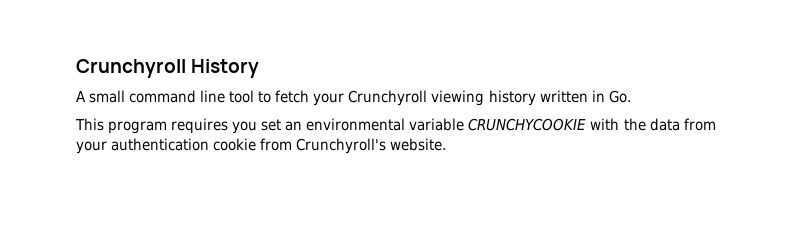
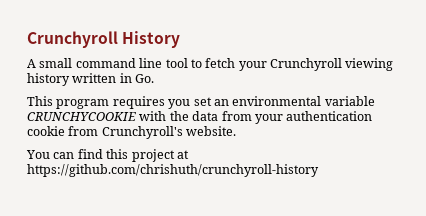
(447, 144) none -> [26,149,189,162] [27,164,319,177] // You can find this project at https://github.com/chrishuth/crunchyroll-history

